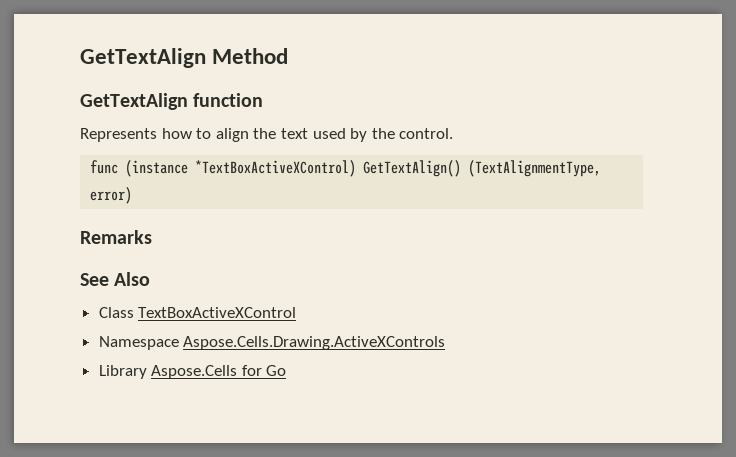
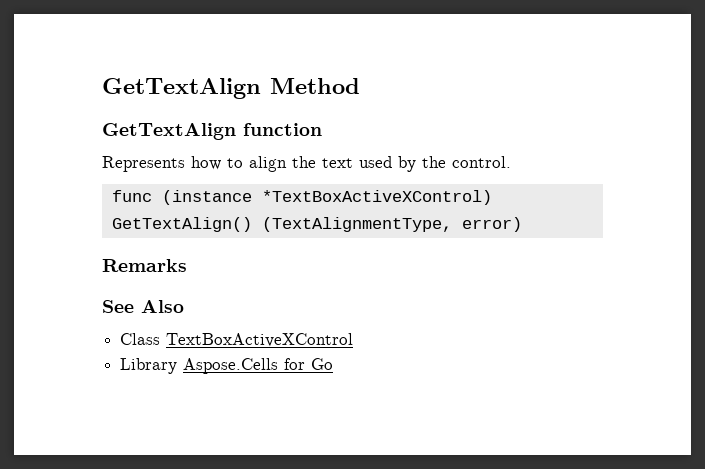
[98,336,446,350] // Namespace Aspose.Cells.Drawing.ActiveXControls -> (354, 340) none

